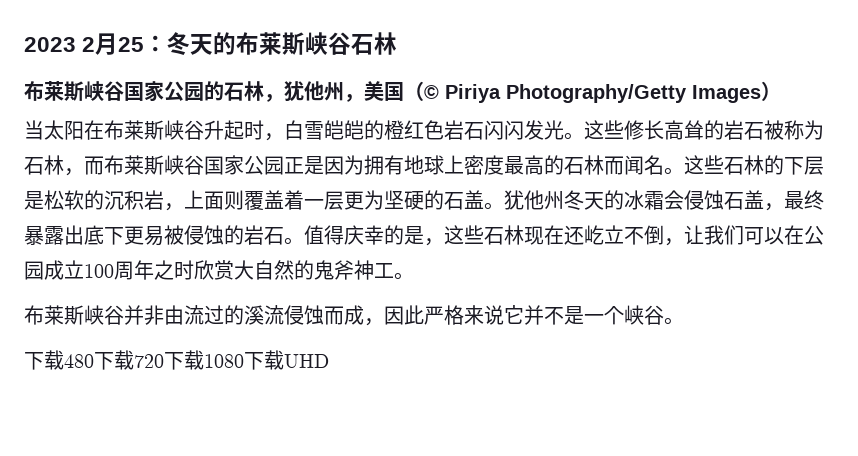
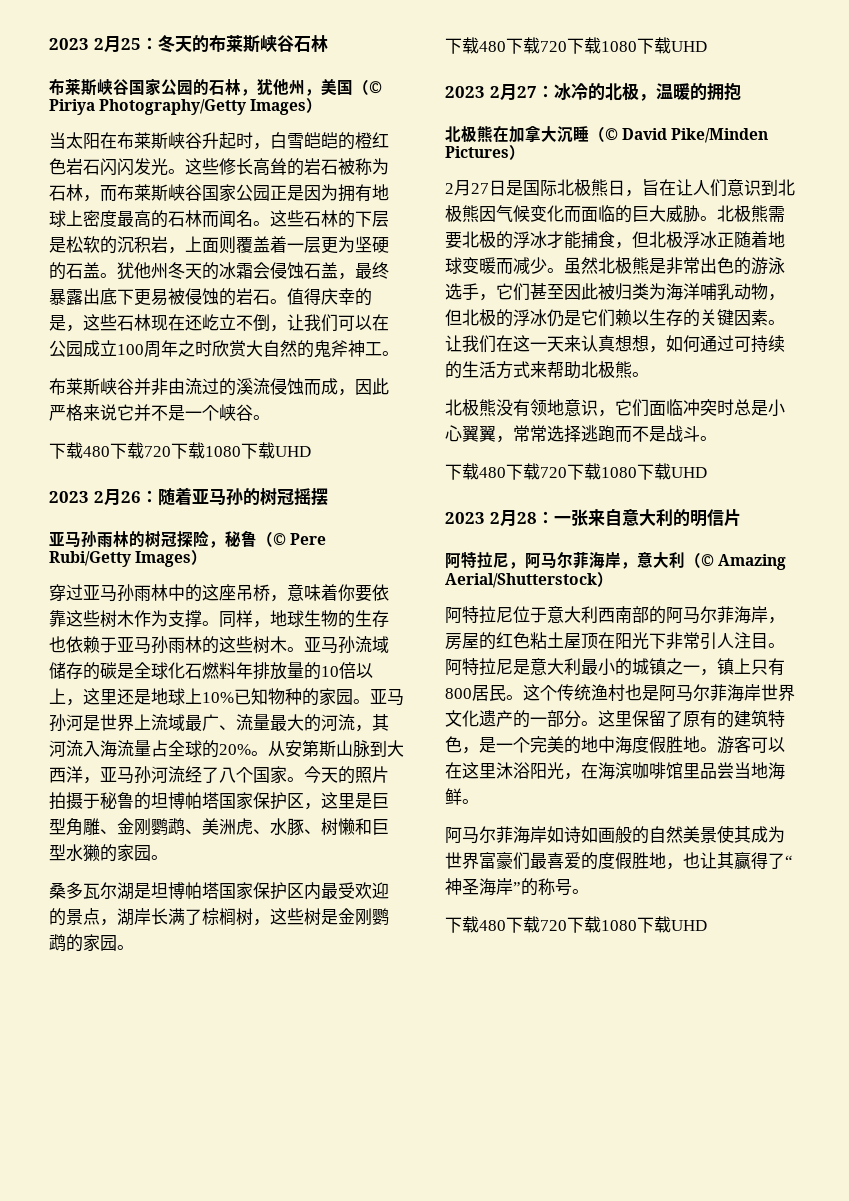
(329, 361) none -> [49,487,328,506] [49,530,327,548] [49,550,208,567] [49,584,389,602] [49,610,389,628] [49,636,389,654] [49,662,373,680] [49,688,404,706] [49,714,389,732] [49,740,404,758] [49,766,389,784] [49,792,389,810] [49,818,389,836] [49,844,168,862] [49,882,389,900] [49,908,389,926] [49,934,134,952] [445,37,707,54] [445,82,741,101] [445,125,769,143] [445,145,525,160] [445,179,795,197] [445,205,785,223] [445,231,785,249] [445,257,785,275] [445,283,785,301] [445,309,785,327] [445,335,785,353] [445,361,649,379] [445,399,785,417] [445,425,717,443] [445,463,707,480] [445,508,741,527] [445,551,787,570] [445,572,613,588] [445,606,785,624] [445,632,785,650] [445,658,785,676] [445,684,795,702] [445,710,785,728] [445,736,785,754] [445,762,785,780] [445,788,479,805] [445,825,785,844] [445,852,793,870] [445,878,589,896] [445,916,707,933] // 2023 2月26：随着亚马孙的树冠摇摆 // 亚马孙雨林的树冠探险，秘鲁（© Pere Rubi/Getty Images） // 穿过亚马孙雨林中的这座吊桥，意味着你要依靠这些树木作为支撑。同样，地球生物的生存也依赖于亚马孙雨林的这些树木。亚马孙流域储存的碳是全球化石燃料年排放量的10倍以上，这里还是地球上10%已知物种的家园。亚马孙河是世界上流域最广、流量最大的河流，其河流入海流量占全球的20%。从安第斯山脉到大西洋，亚马孙河流经了八个国家。今天的照片拍摄于秘鲁的坦博帕塔国家保护区，这里是巨型角雕、金刚鹦鹉、美洲虎、水豚、树懒和巨型水獭的家园。 // 桑多瓦尔湖是坦博帕塔国家保护区内最受欢迎的景点，湖岸长满了棕榈树，这些树是金刚鹦鹉的家园。 // 下载480下载720下载1080下载UHD // 2023 2月27：冰冷的北极，温暖的拥抱 // 北极熊在加拿大沉睡（© David Pike/Minden Pictures） // 2月27日是国际北极熊日，旨在让人们意识到北极熊因气候变化而面临的巨大威胁。北极熊需要北极的浮冰才能捕食，但北极浮冰正随着地球变暖而减少。虽然北极熊是非常出色的游泳选手，它们甚至因此被归类为海洋哺乳动物，但北极的浮冰仍是它们赖以生存的关键因素。让我们在这一天来认真想想，如何通过可持续的生活方式来帮助北极熊。 // 北极熊没有领地意识，它们面临冲突时总是小心翼翼，常常选择逃跑而不是战斗。 // 下载480下载720下载1080下载UHD // 2023 2月28：一张来自意大利的明信片 // 阿特拉尼，阿马尔菲海岸，意大利（© Amazing Aerial/Shutterstock） // 阿特拉尼位于意大利西南部的阿马尔菲海岸，房屋的红色粘土屋顶在阳光下非常引人注目。阿特拉尼是意大利最小的城镇之一，镇上只有800居民。这个传统渔村也是阿马尔菲海岸世界文化遗产的一部分。这里保留了原有的建筑特色，是一个完美的地中海度假胜地。游客可以在这里沐浴阳光，在海滨咖啡馆里品尝当地海鲜。 // 阿马尔菲海岸如诗如画般的自然美景使其成为世界富豪们最喜爱的度假胜地，也让其赢得了“神圣海岸”的称号。 // 下载480下载720下载1080下载UHD

